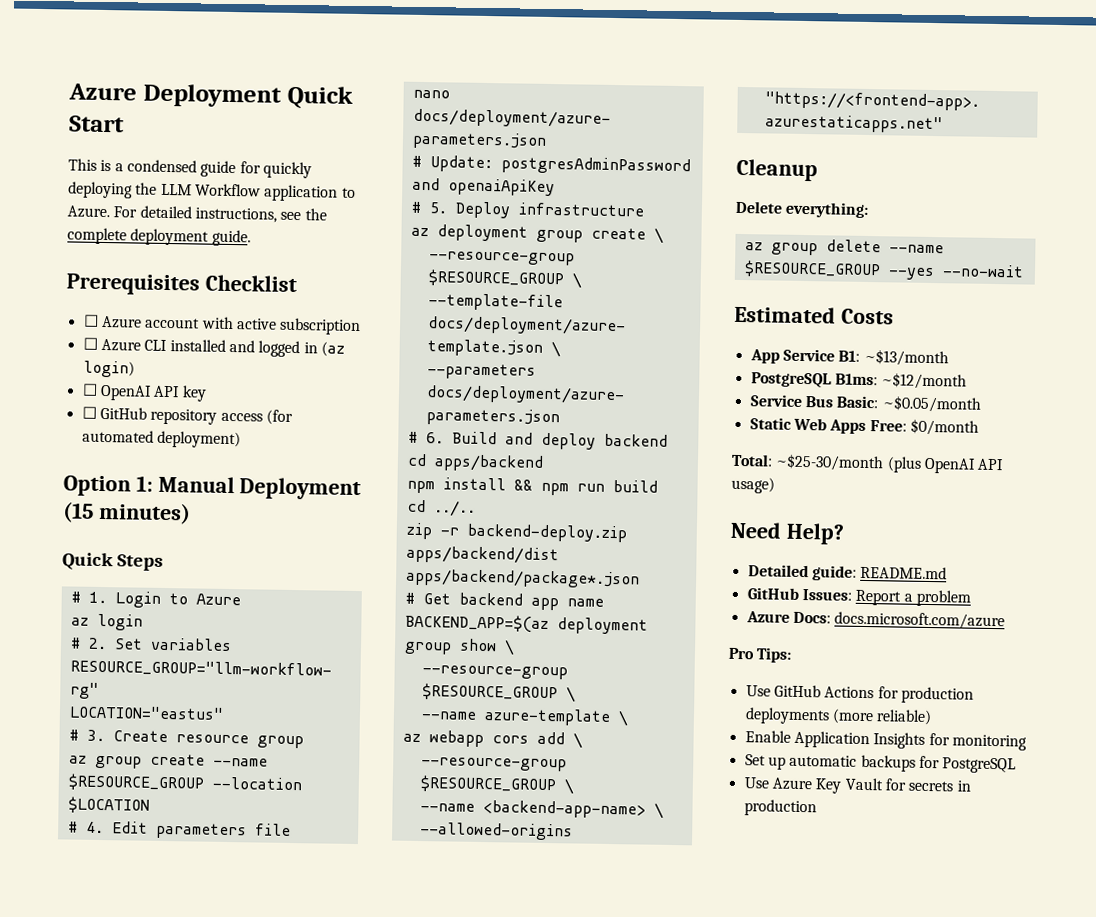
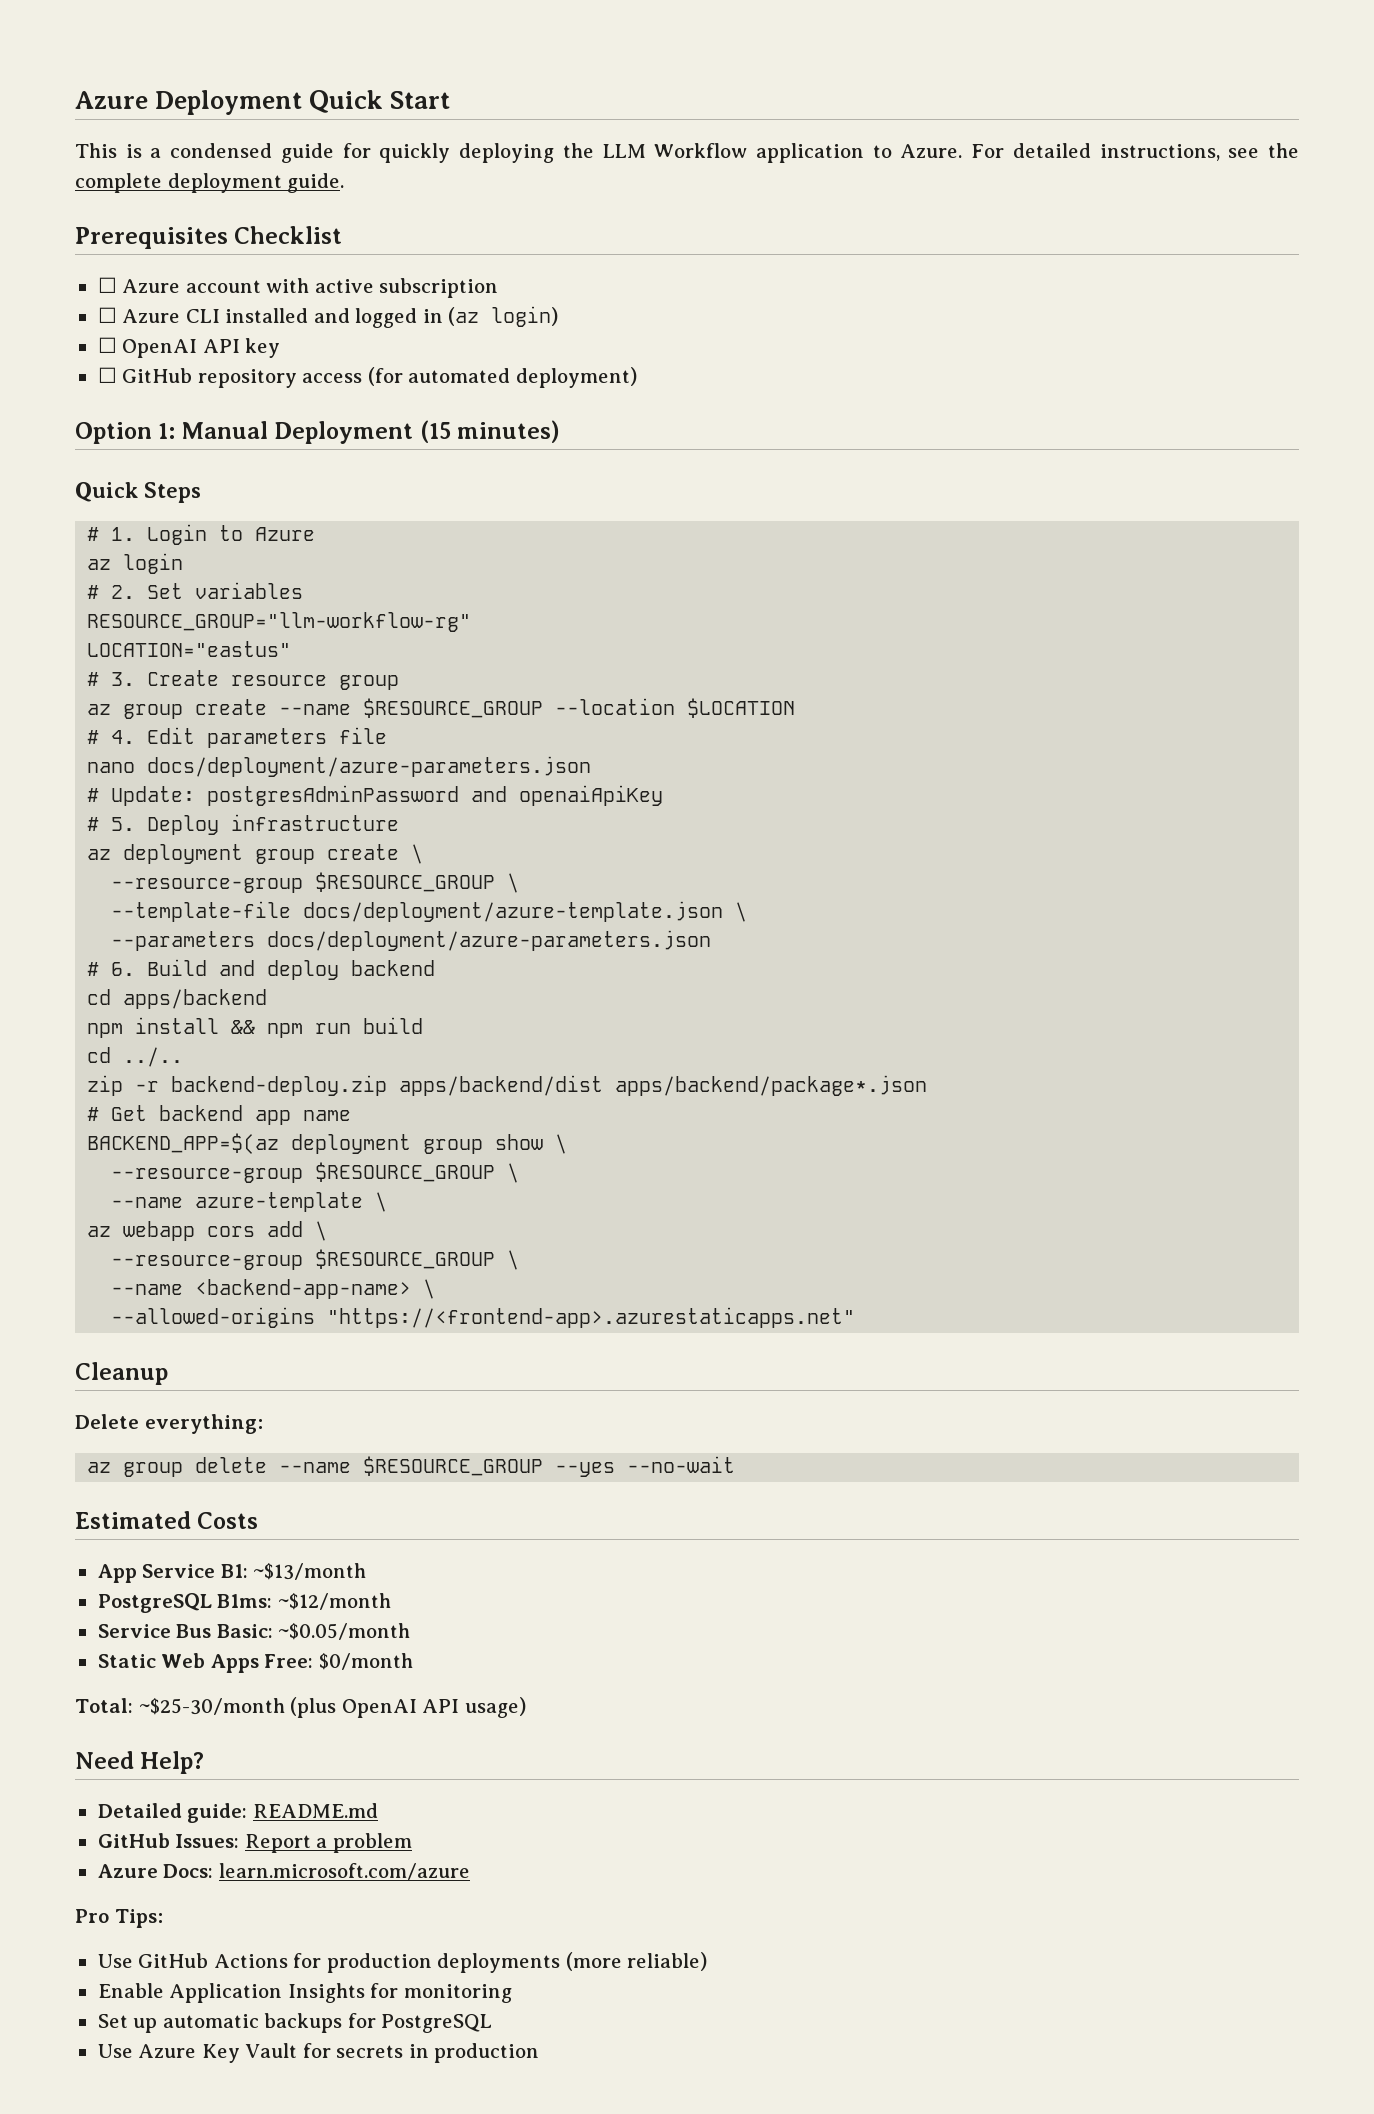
[834,611,1006,630] docs.microsoft.com/azure -> [218,1863,470,1880] learn.microsoft.com/azure

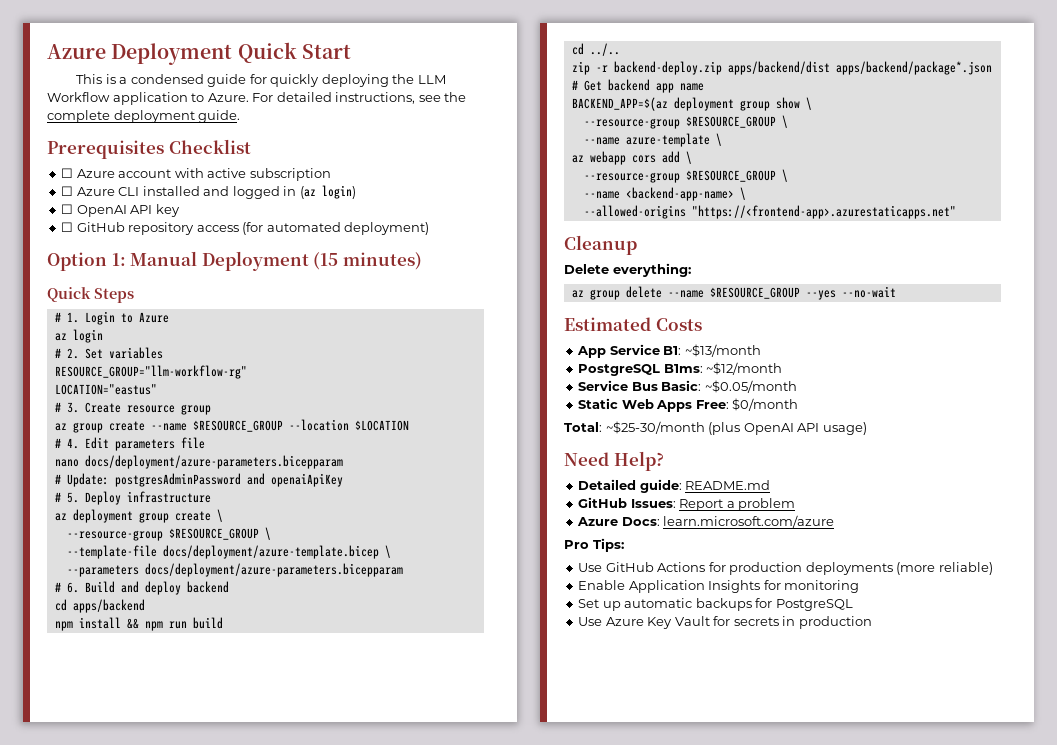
[147,756,592,777] docs/deployment/azure-parameters.json -> [84,455,343,469] docs/deployment/azure-parameters.bicepparam
[303,901,724,922] docs/deployment/azure-template.json -> [162,545,379,559] docs/deployment/azure-template.bicep
[267,930,712,951] docs/deployment/azure-parameters.json -> [144,563,403,577] docs/deployment/azure-parameters.bicepparam

